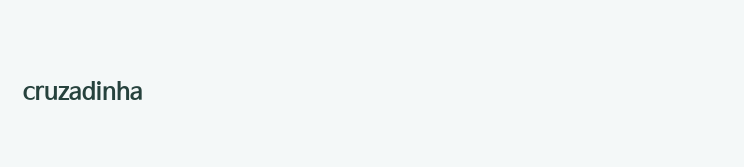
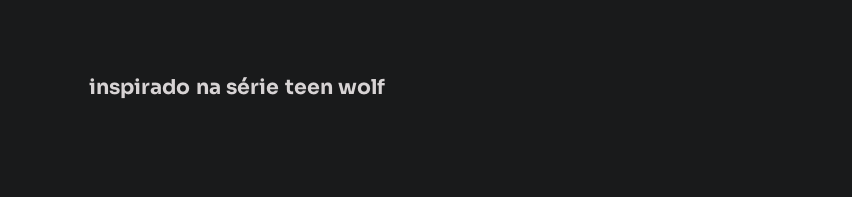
[23,81,143,100] cruzadinha -> [89,77,386,99] inspirado na série teen wolf

